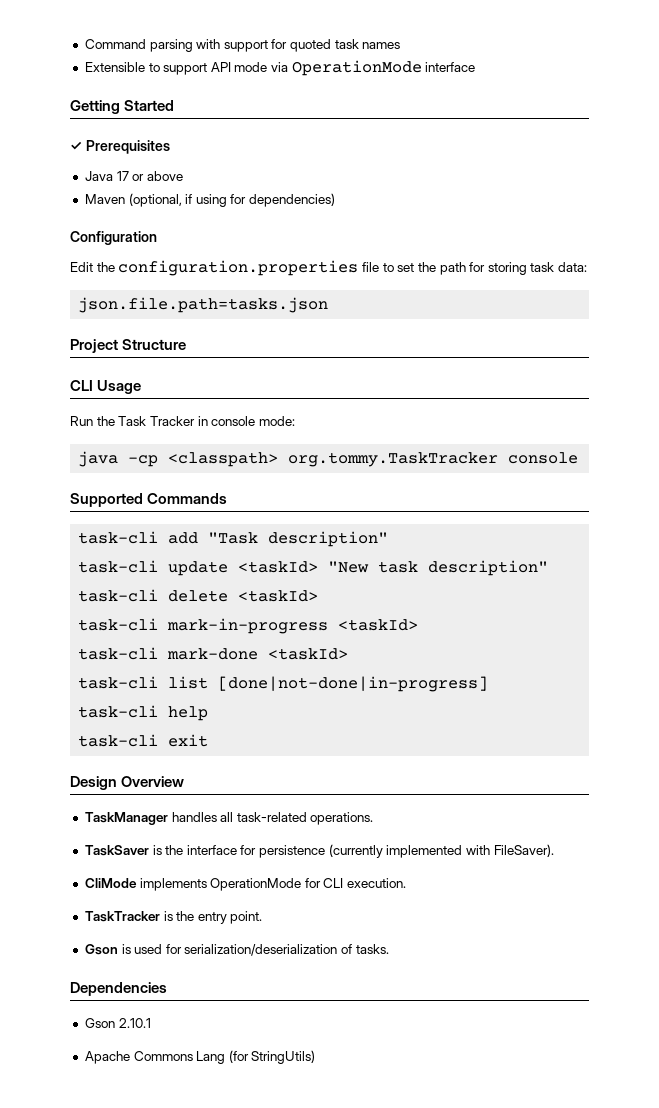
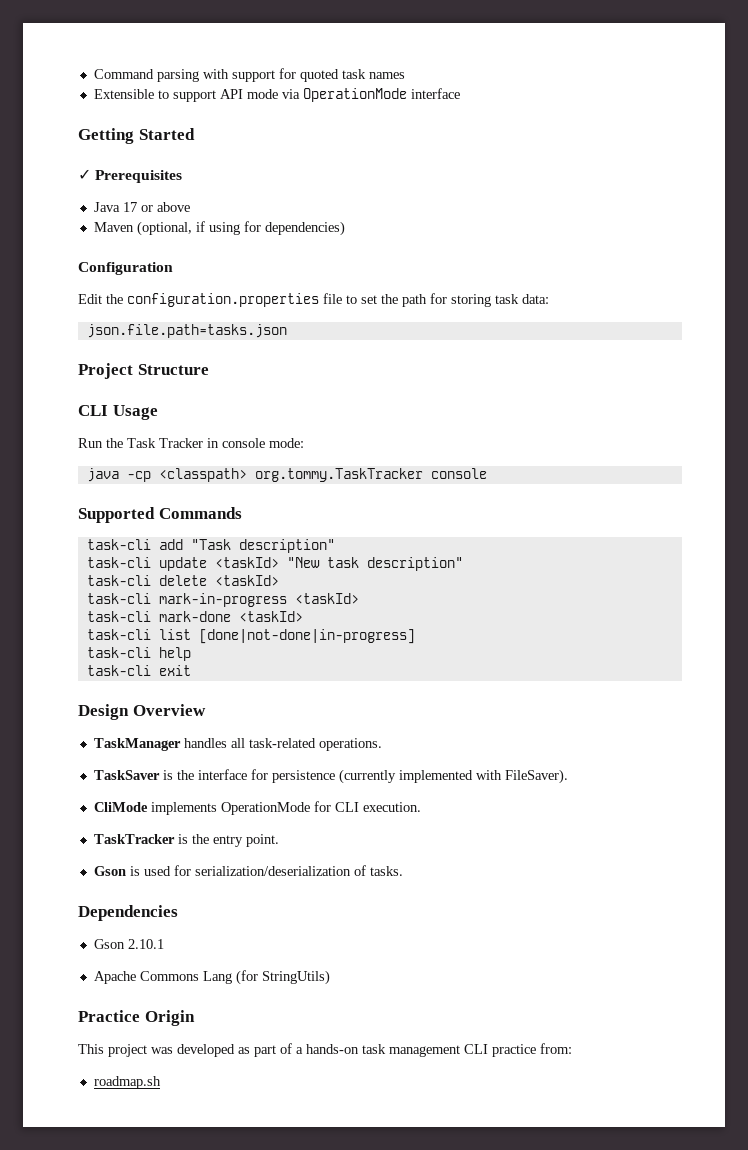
(316, 1057) none -> [78,1010,195,1026] [78,1043,572,1057] [93,1076,161,1089] // Practice Origin // This project was developed as part of a hands-on task management CLI practice from: // roadmap.sh

